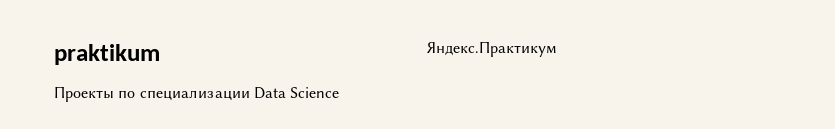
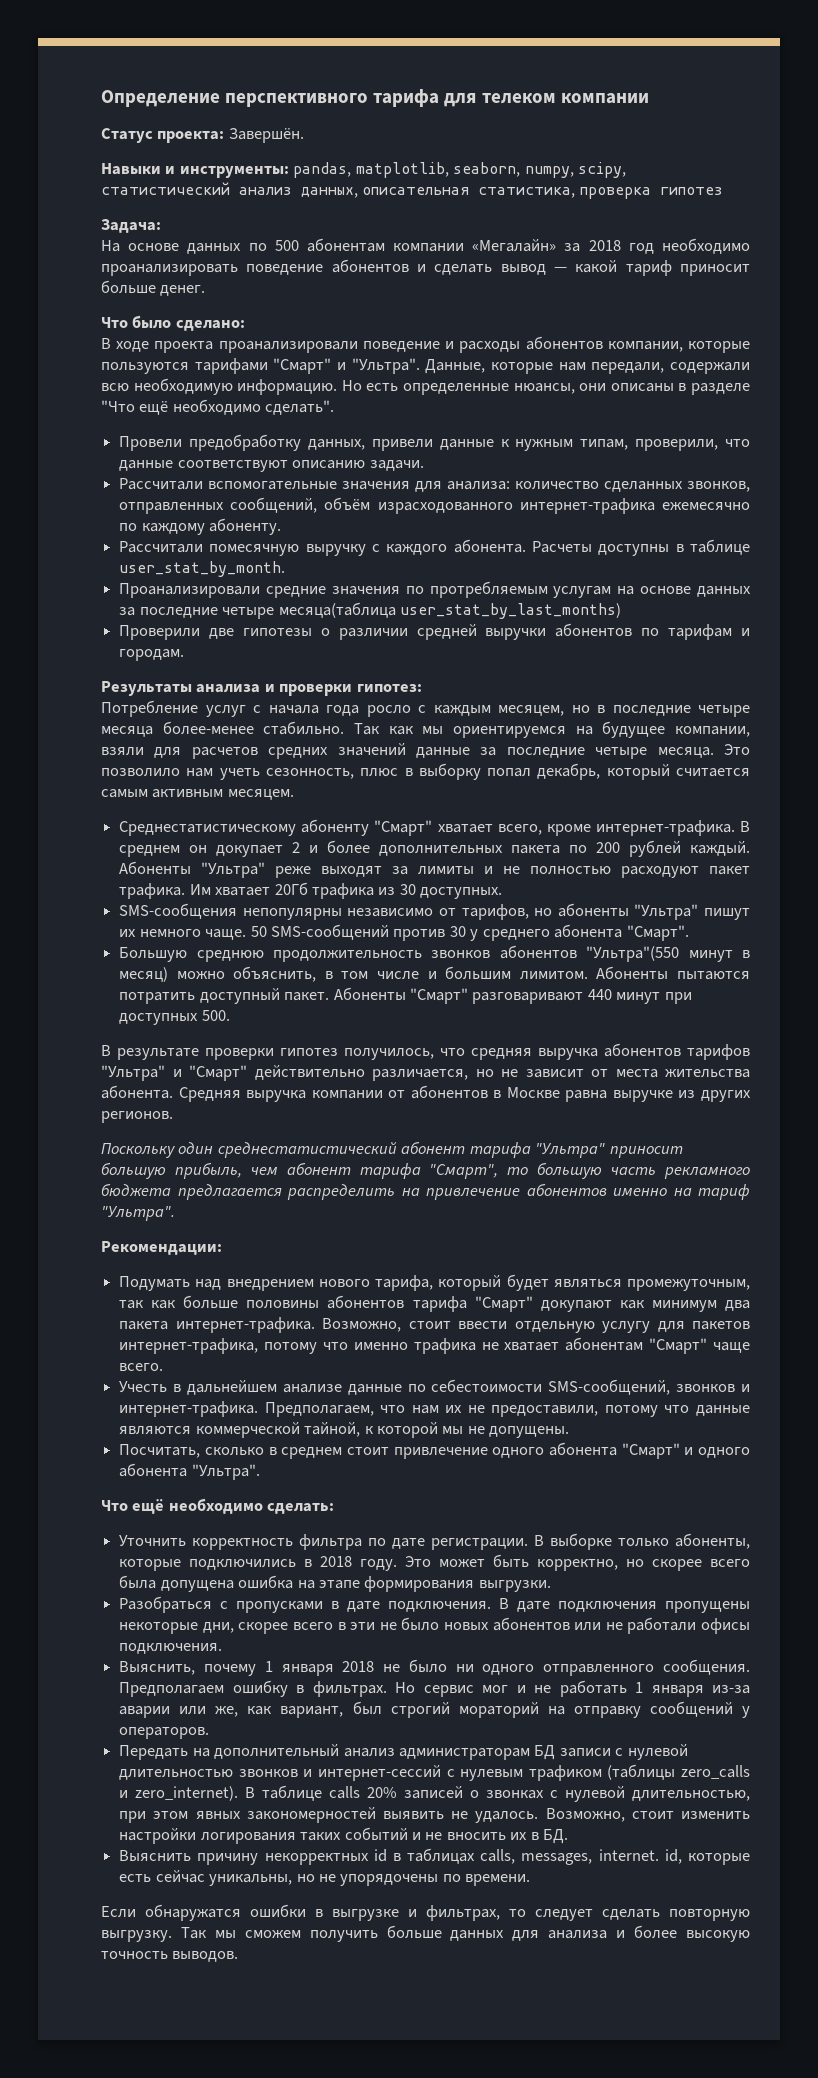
[54,44,160,65] [54,86,340,102] [427,41,557,57] praktikum // Проекты по специализации Data Science Яндекс.Практикум -> [101,89,649,107] [101,128,304,143] [101,162,627,178] [101,182,723,199] [101,219,161,233] [101,238,750,254] [101,259,750,276] [101,280,206,296] [101,315,245,331] [101,336,750,353] [101,358,750,374] [101,378,751,395] [101,399,335,415] [119,434,750,451] [119,460,424,472] [119,478,751,492] [119,497,750,514] [119,518,282,535] [119,539,750,556] [119,561,286,577] [119,581,752,598] [119,602,621,619] [119,623,750,640] [119,649,185,661] [101,681,422,696] [101,700,750,717] [101,721,751,738] [101,743,750,759] [101,763,750,780] [101,789,294,800] [119,819,750,836] [119,840,751,857] [119,861,751,878] [119,882,503,899] [119,903,751,920] [119,924,689,941] [119,945,750,962] [119,966,751,982] [119,987,692,1004] [119,1010,230,1025] [101,1043,750,1060] [101,1065,750,1081] [101,1085,751,1102] [101,1111,173,1123] [101,1141,683,1158] [101,1162,751,1179] [101,1183,750,1200] [101,1205,175,1221] [101,1241,222,1255] [119,1274,750,1291] [119,1295,751,1312] [119,1317,751,1333] [119,1337,750,1354] [119,1363,164,1371] [119,1379,750,1395] [119,1401,750,1417] [119,1422,570,1438] [119,1442,751,1459] [119,1463,260,1480] [101,1498,335,1514] [119,1533,751,1550] [119,1554,751,1571] [119,1575,551,1592] [119,1596,750,1613] [119,1617,750,1634] [119,1643,223,1654] [119,1659,751,1676] [119,1680,750,1697] [119,1701,751,1718] [119,1727,210,1739] [119,1744,688,1760] [119,1764,750,1781] [119,1785,751,1802] [119,1807,750,1823] [119,1827,569,1844] [119,1848,751,1865] [119,1870,531,1886] [101,1904,750,1921] [101,1925,750,1942] [101,1951,239,1962] Определение перспективного тарифа для телеком компании // Статус проекта: Завершён. // Навыки и инструменты: pandas, matplotlib, seaborn, numpy, scipy, статистический анализ данных, описательная статистика, проверка гипотез // Задача: // На основе данных по 500 абонентам компании «Мегалайн» за 2018 год необходимо проанализировать поведение абонентов и сделать вывод — какой тариф приносит больше денег. // Что было сделано: // В ходе проекта проанализировали поведение и расходы абонентов компании, которые пользуются тарифами "Смарт" и "Ультра". Данные, которые нам передали, содержали всю необходимую информацию. Но есть определенные нюансы, они описаны в разделе "Что ещё необходимо сделать". // Провели предобработку данных, привели данные к нужным типам, проверили, что данные соответствуют описанию задачи. // Рассчитали вспомогательные значения для анализа: количество сделанных звонков, отправленных сообщений, объём израсходованного интернет-трафика ежемесячно по каждому абоненту. // Рассчитали помесячную выручку с каждого абонента. Расчеты доступны в таблице user_stat_by_month. // Проанализировали средние значения по протребляемым услугам на основе данных за последние четыре месяца(таблица user_stat_by_last_months) // Проверили две гипотезы о различии средней выручки абонентов по тарифам и городам. // Результаты анализа и проверки гипотез: // Потребление услуг с начала года росло с каждым месяцем, но в последние четыре месяца более-менее стабильно. Так как мы ориентируемся на будущее компании, взяли для расчетов средних значений данные за последние четыре месяца. Это позволило нам учеть сезонность, плюс в выборку попал декабрь, который считается самым активным месяцем. // Среднестатистическому абоненту "Смарт" хватает всего, кроме интернет-трафика. В среднем он докупает 2 и более дополнительных пакета по 200 рублей каждый. Абоненты "Ультра" реже выходят за лимиты и не полностью расходуют пакет трафика. Им хватает 20Гб трафика из 30 доступных. // SMS-сообщения непопулярны независимо от тарифов, но абоненты "Ультра" пишут их немного чаще. 50 SMS-сообщений против 30 у среднего абонента "Смарт". // Большую среднюю продолжительность звонков абонентов "Ультра"(550 минут в месяц) можно объяснить, в том числе и большим лимитом. Абоненты пытаются потратить доступный пакет. Абоненты "Смарт" разговаривают 440 минут при доступных 500. // В результате проверки гипотез получилось, что средняя выручка абонентов тарифов "Ультра" и "Смарт" действительно различается, но не зависит от места жительства абонента. Средняя выручка компании от абонентов в Москве равна выручке из других регионов. // Поскольку один среднестатистический абонент тарифа "Ультра" приносит большую прибыль, чем абонент тарифа "Смарт", то большую часть рекламного бюджета предлагается распределить на привлечение абонентов именно на тариф "Ультра". // Рекомендации: // Подумать над внедрением нового тарифа, который будет являться промежуточным, так как больше половины абонентов тарифа "Смарт" докупают как минимум два пакета интернет-трафика. Возможно, стоит ввести отдельную услугу для пакетов интернет-трафика, потому что именно трафика не хватает абонентам "Смарт" чаще всего. // Учесть в дальнейшем анализе данные по себестоимости SMS-сообщений, звонков и интернет-трафика. Предполагаем, что нам их не предоставили, потому что данные являются коммерческой тайной, к которой мы не допущены. // Посчитать, сколько в среднем стоит привлечение одного абонента "Смарт" и одного абонента "Ультра". // Что ещё необходимо сделать: // Уточнить корректность фильтра по дате регистрации. В выборке только абоненты, которые подключились в 2018 году. Это может быть корректно, но скорее всего была допущена ошибка на этапе формирования выгрузки. // Разобраться с пропусками в дате подключения. В дате подключения пропущены некоторые дни, скорее всего в эти не было новых абонентов или не работали офисы подключения. // Выяснить, почему 1 января 2018 не было ни одного отправленного сообщения. Предполагаем ошибку в фильтрах. Но сервис мог и не работать 1 января из-за аварии или же, как вариант, был строгий мораторий на отправку сообщений у операторов. // Передать на дополнительный анализ администраторам БД записи с нулевой длительностью звонков и интернет-сессий с нулевым трафиком (таблицы zero_calls и zero_internet). В таблице calls 20% записей о звонках с нулевой длительностью, при этом явных закономерностей выявить не удалось. Возможно, стоит изменить настройки логирования таких событий и не вносить их в БД. // Выяснить причину некорректных id в таблицах calls, messages, internet. id, которые есть сейчас уникальны, но не упорядочены по времени. // Если обнаружатся ошибки в выгрузке и фильтрах, то следует сделать повторную выгрузку. Так мы сможем получить больше данных для анализа и более высокую точность выводов.

